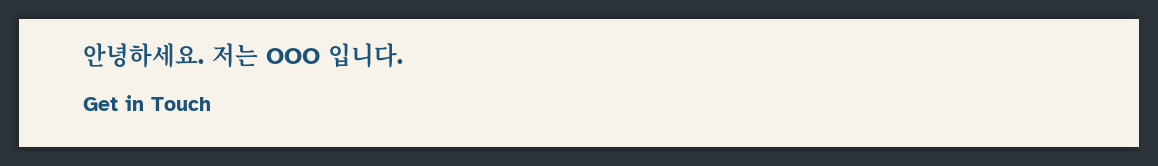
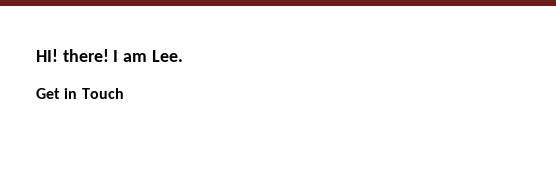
[83,43,403,68] 안녕하세요. 저는 OOO 입니다. -> [36,49,183,62] HI! there! I am Lee.

